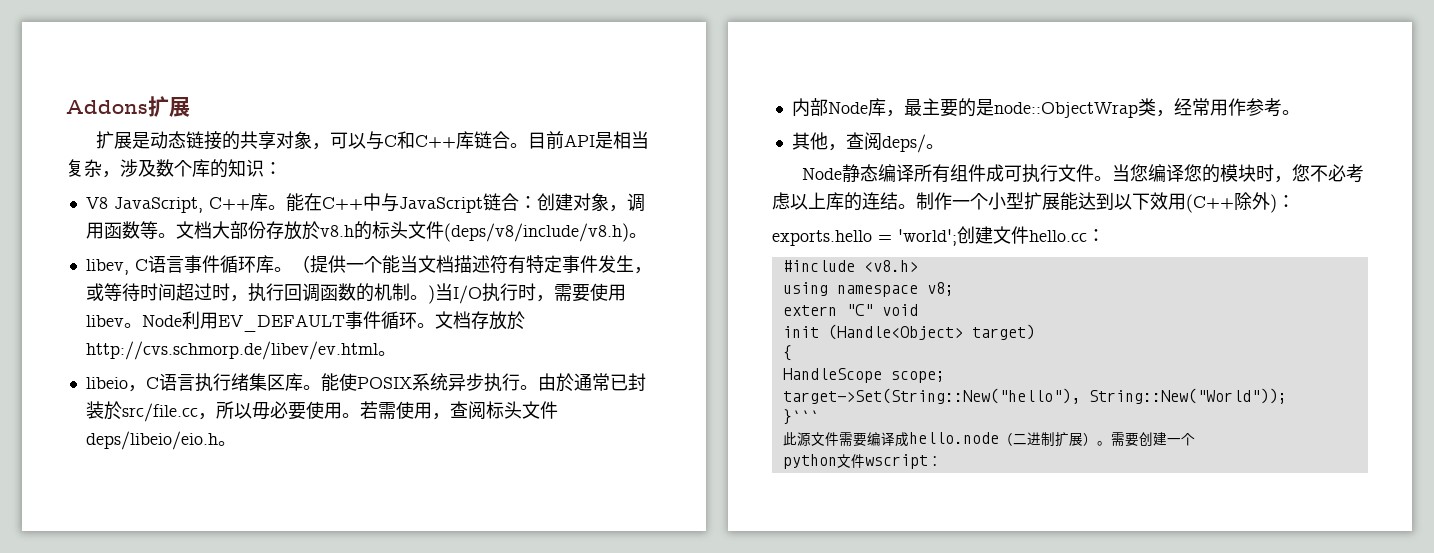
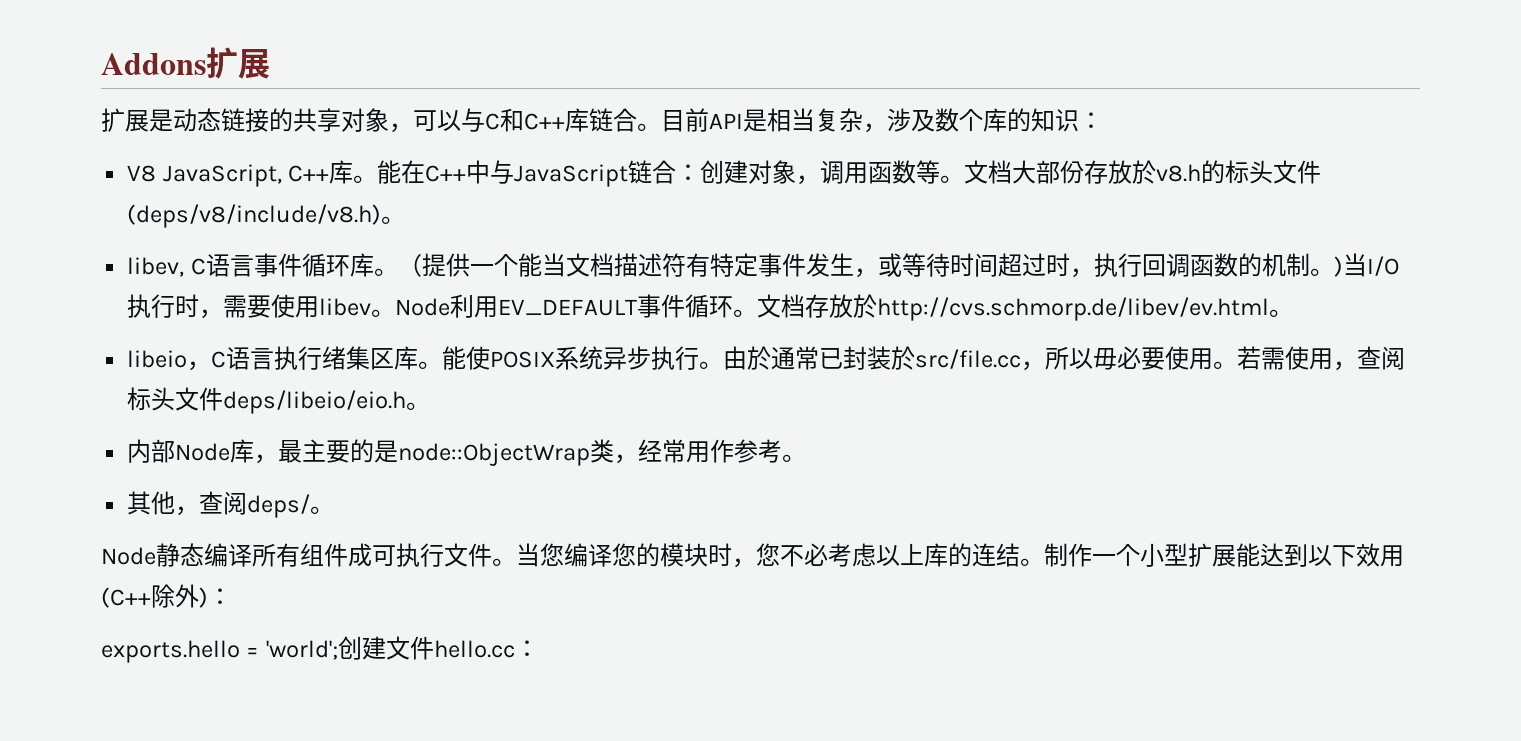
[782,260,918,272] [782,282,954,297] [782,304,918,316] [782,324,1035,340] [782,345,792,361] [782,368,945,383] [782,388,1287,404] [782,409,819,425] [782,432,1195,447] [782,454,942,469] // #include <v8.h> // using namespace v8; // extern "C" void // init (Handle<Object> target) // { // HandleScope scope; // target->Set(String::New("hello"), String::New("World")); // }``` // 此源文件需要编译成hello.node（二进制扩展）。需要创建一个 // python文件wscript： -> (539, 648) none

